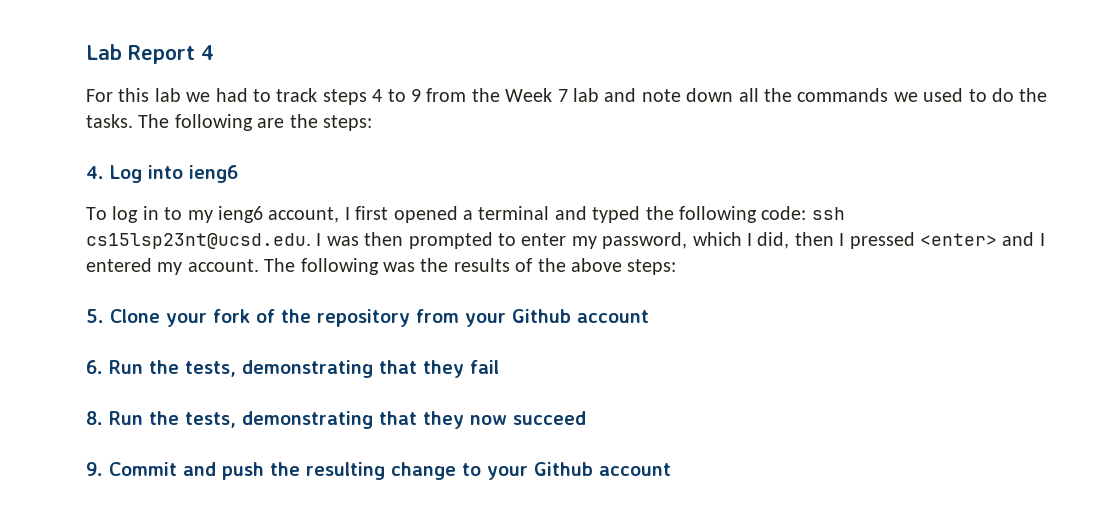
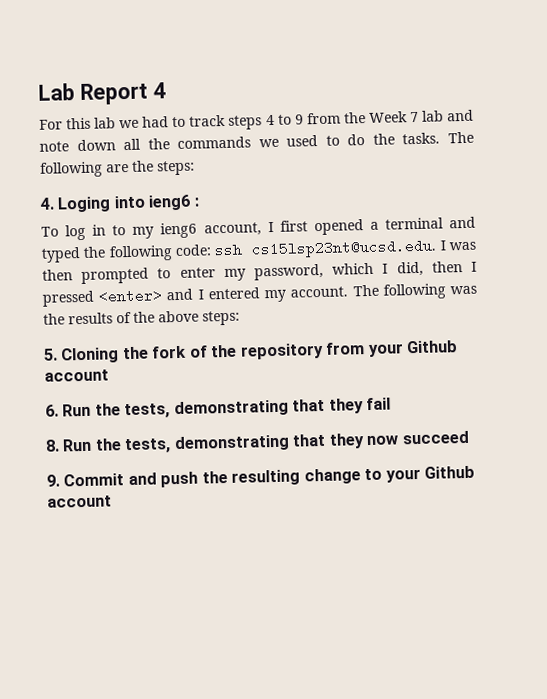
[110,165,142,183] Log -> [57,196,112,213] Loging
(238, 174) none -> [193,197,199,207] :
[110,309,207,327] Clone your -> [60,346,149,364] Cloning the

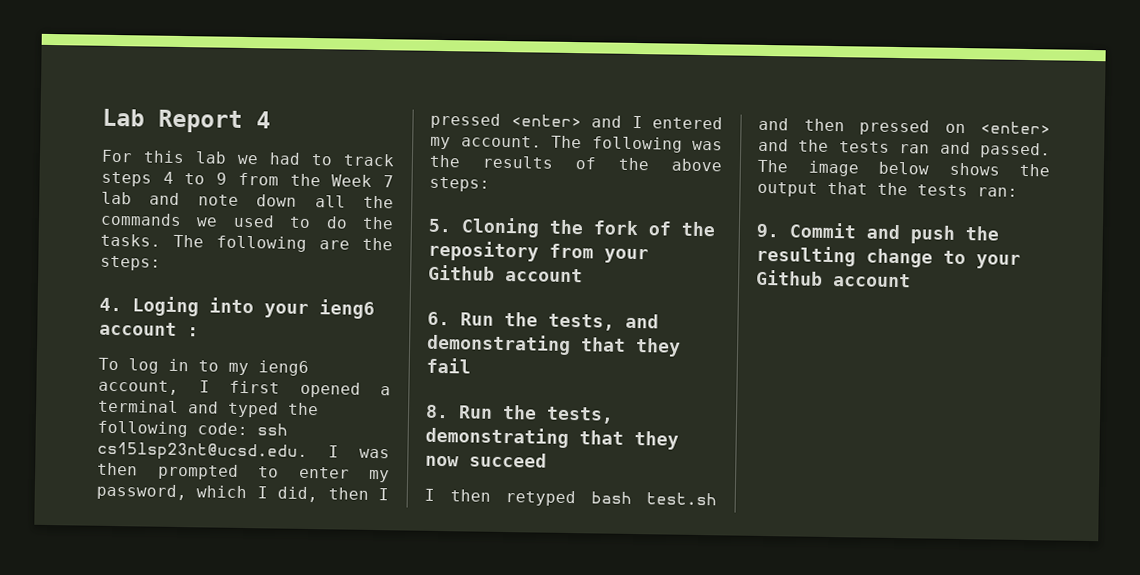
[148,194,192,211] ieng6 -> [264,299,375,320] [99,321,177,336] your ieng6 account
(171, 411) none -> [625,313,659,329] and
(469, 437) none -> [424,488,717,507] [758,117,1051,136] [758,138,1051,159] [757,159,1050,177] [757,181,1018,197] // I then retyped bash test.sh and then pressed on <enter> and the tests ran and passed. The image below shows the output that the tests ran:

